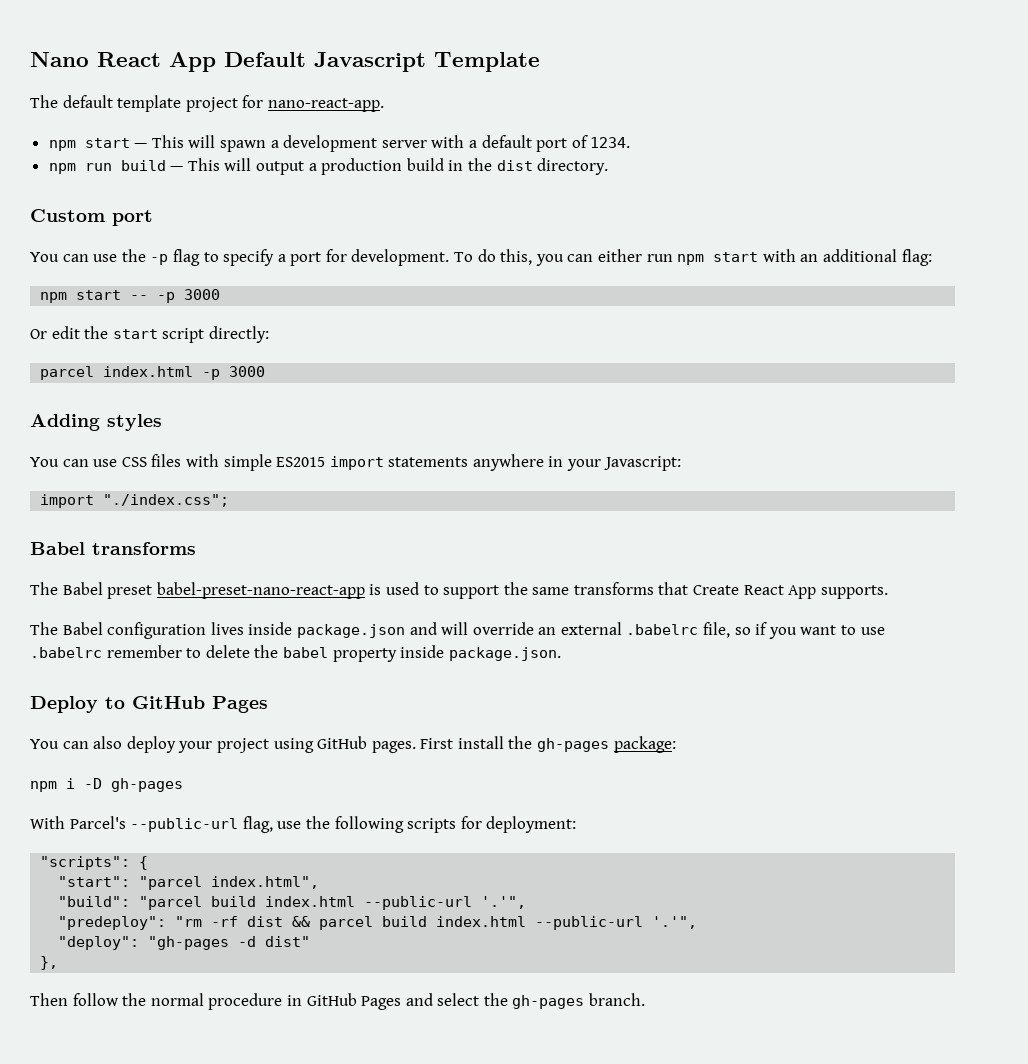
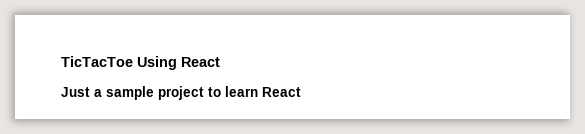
[30,52,540,72] [30,95,384,112] [48,135,631,152] [48,158,609,175] [30,209,153,226] [30,249,932,266] [40,289,221,303] [30,326,269,343] [40,366,266,380] [30,414,162,431] [30,454,681,471] [40,494,230,508] [30,542,196,555] [30,582,888,599] [30,622,885,639] [30,645,561,662] [30,696,268,713] [30,736,676,753] [30,778,183,792] [30,816,577,833] [40,856,149,870] [58,876,320,890] [58,896,527,910] [58,916,698,930] [58,936,311,950] [40,956,59,970] [30,993,646,1010] Nano React App Default Javascript Template // The default template project for nano-react-app. // npm start — This will spawn a development server with a default port of 1234. // npm run build — This will output a production build in the dist directory. // Custom port // You can use the -p flag to specify a port for development. To do this, you can either run npm start with an additional flag: // npm start -- -p 3000 // Or edit the start script directly: // parcel index.html -p 3000 // Adding styles // You can use CSS files with simple ES2015 import statements anywhere in your Javascript: // import "./index.css"; // Babel transforms // The Babel preset babel-preset-nano-react-app is used to support the same transforms that Create React App supports. // The Babel configuration lives inside package.json and will override an external .babelrc file, so if you want to use .babelrc remember to delete the babel property inside package.json. // Deploy to GitHub Pages // You can also deploy your project using GitHub pages. First install the gh-pages package: // npm i -D gh-pages // With Parcel's --public-url flag, use the following scripts for deployment: // "scripts": { // "start": "parcel index.html", // "build": "parcel build index.html --public-url '.'", // "predeploy": "rm -rf dist && parcel build index.html --public-url '.'", // "deploy": "gh-pages -d dist" // }, // Then follow the normal procedure in GitHub Pages and select the gh-pages branch. -> [61,56,220,70] [61,86,301,100] TicTacToe Using React // Just a sample project to learn React

